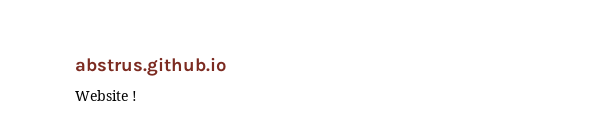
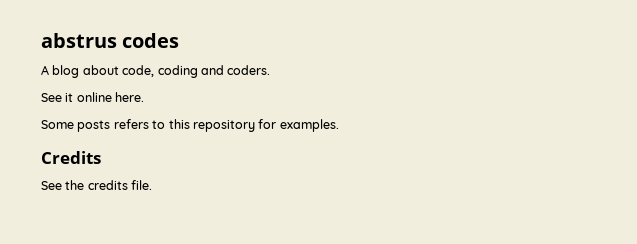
[75,57,226,76] [75,90,137,101] abstrus.github.io // Website ! -> [41,33,180,48] [41,65,271,78] [41,92,145,102] [41,119,339,132] [41,151,101,164] [41,180,153,190] abstrus codes // A blog about code, coding and coders. // See it online here. // Some posts refers to this repository for examples. // Credits // See the credits file.

